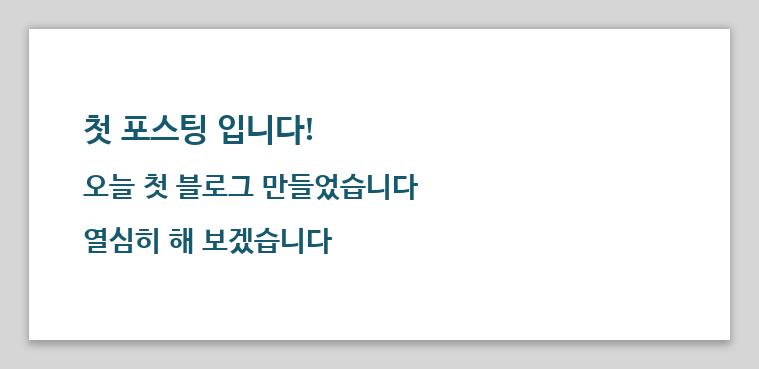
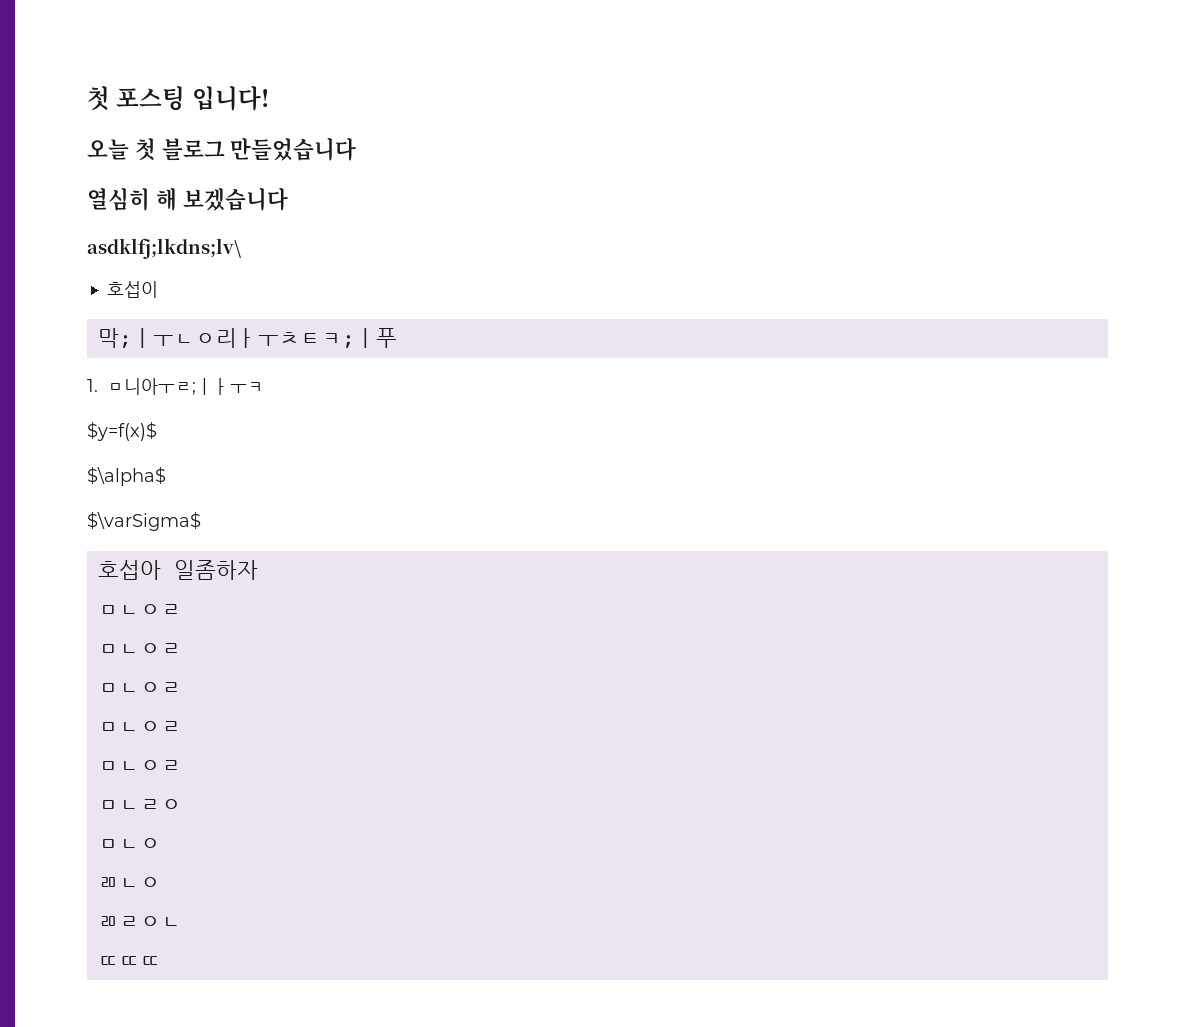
(333, 240) none -> [87,238,242,259] [106,281,158,298] [97,328,397,349] [87,378,265,395] [87,421,157,441] [87,466,166,486] [87,511,201,531] [97,560,258,580] [97,604,182,616] [97,643,182,655] [97,682,182,694] [97,721,182,733] [97,760,182,772] [97,799,182,811] [97,838,161,850] [97,877,161,889] [97,916,182,928] [97,956,161,967] // asdklfj;lkdns;lv\ // 호섭이 // 막;ㅣㅜㄴㅇ리ㅏㅜㅊㅌㅋ;ㅣ푸 // 1. ㅁ니아ㅜㄹ;ㅣㅏㅜㅋ // $y=f(x)$ // $\alpha$ // $\varSigma$ // 호섭아 일좀하자 // ㅁㄴㅇㄹ // ㅁㄴㅇㄹ // ㅁㄴㅇㄹ // ㅁㄴㅇㄹ // ㅁㄴㅇㄹ // ㅁㄴㄹㅇ // ㅁㄴㅇ // ㄻㄴㅇ // ㄻㄹㅇㄴ // ㄸㄸㄸ

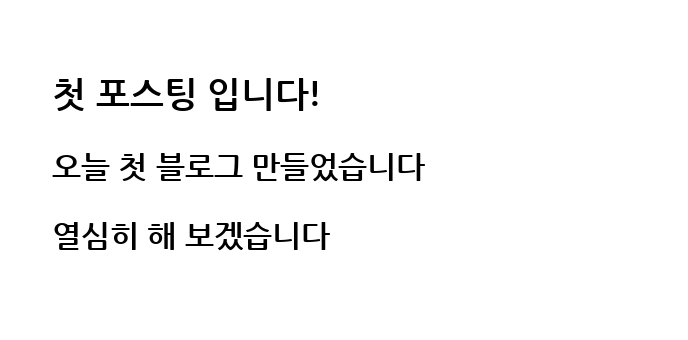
[87,238,242,259] [106,281,158,298] [97,328,397,349] [87,378,265,395] [87,421,157,441] [87,466,166,486] [87,511,201,531] [97,560,258,580] [97,604,182,616] [97,643,182,655] [97,682,182,694] [97,721,182,733] [97,760,182,772] [97,799,182,811] [97,838,161,850] [97,877,161,889] [97,916,182,928] [97,956,161,967] // asdklfj;lkdns;lv\ // 호섭이 // 막;ㅣㅜㄴㅇ리ㅏㅜㅊㅌㅋ;ㅣ푸 // 1. ㅁ니아ㅜㄹ;ㅣㅏㅜㅋ // $y=f(x)$ // $\alpha$ // $\varSigma$ // 호섭아 일좀하자 // ㅁㄴㅇㄹ // ㅁㄴㅇㄹ // ㅁㄴㅇㄹ // ㅁㄴㅇㄹ // ㅁㄴㅇㄹ // ㅁㄴㄹㅇ // ㅁㄴㅇ // ㄻㄴㅇ // ㄻㄹㅇㄴ // ㄸㄸㄸ -> (330, 236) none

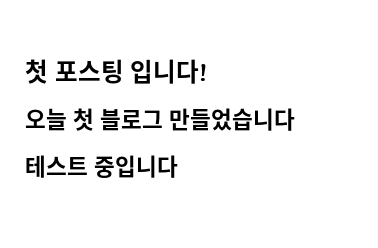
[52,222,330,251] 열심히 해 보겠습니다 -> [25,155,179,178] 테스트 중입니다

